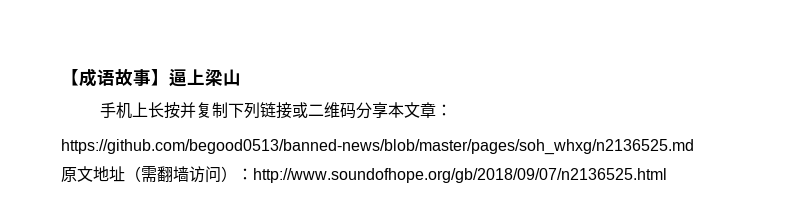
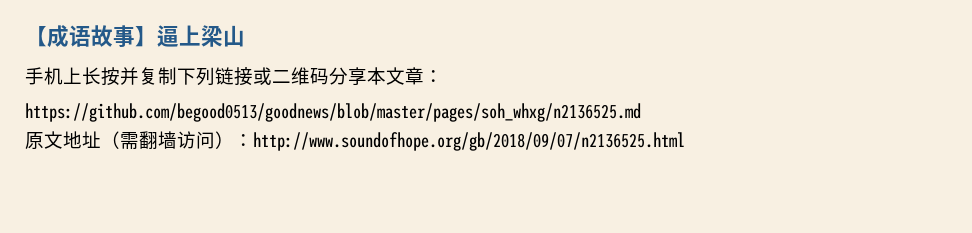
[61,139,694,155] https://github.com/begood0513/banned-news/blob/master/pages/soh_whxg/n2136525.md -> [25,103,641,122] https://github.com/begood0513/goodnews/blob/master/pages/soh_whxg/n2136525.md

